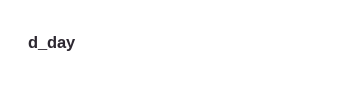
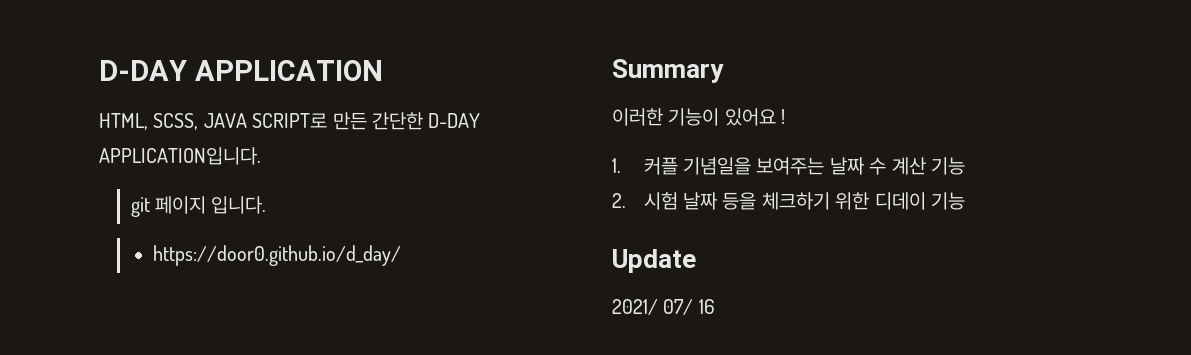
[28,36,76,51] d_day -> [99,60,383,81] [99,112,481,130] [99,147,261,165] [130,196,267,217] [152,245,401,266] [612,59,724,83] [612,108,786,126] [612,157,966,175] [612,192,966,210] [612,249,696,273] [612,299,715,315] D-DAY APPLICATION // HTML, SCSS, JAVA SCRIPT로 만든 간단한 D-DAY APPLICATION입니다. // git 페이지 입니다. // https://door0.github.io/d_day/ // Summary // 이러한 기능이 있어요 ! // 1. 커플 기념일을 보여주는 날짜 수 계산 기능 // 2. 시험 날짜 등을 체크하기 위한 디데이 기능 // Update // 2021/ 07/ 16

